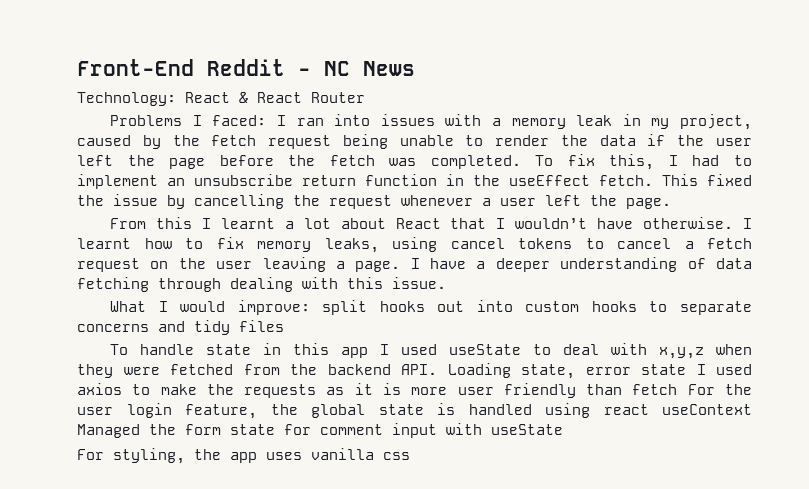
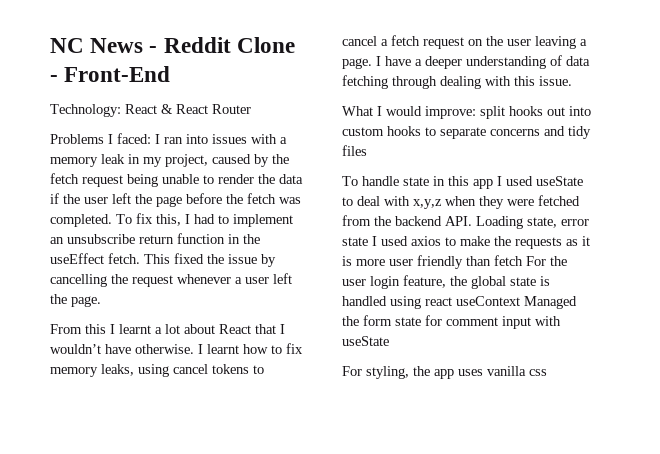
[77,59,311,76] Front-End Reddit - -> (50, 45) none
(415, 68) none -> [149,37,295,53] [50,66,171,82] - Reddit Clone - Front-End

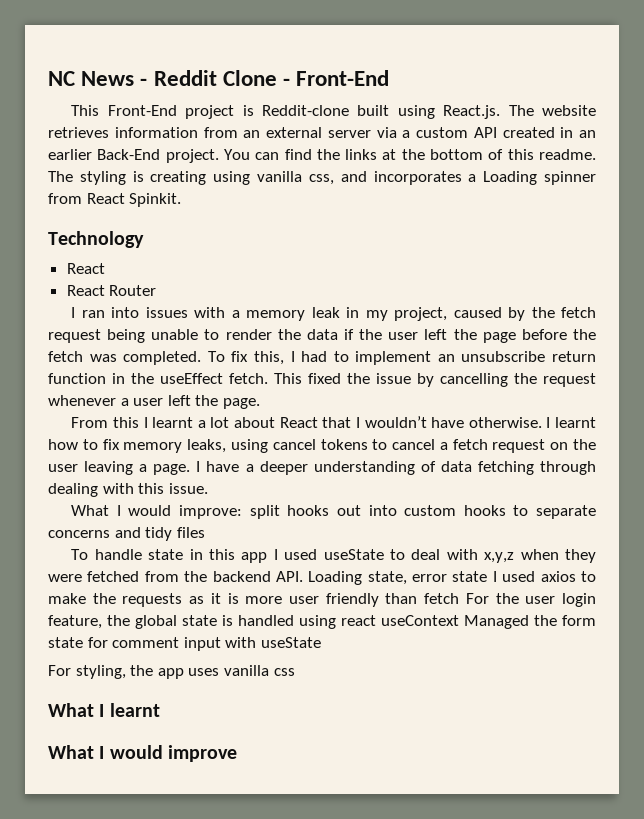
[50,104,173,117] Technology: React & -> [71,105,596,119] [48,127,596,138] [48,149,596,163] [48,171,596,185] [48,193,182,207] [48,231,144,248] [66,263,105,274] This Front-End project is Reddit-clone built using React.js. The website retrieves information from an external server via a custom API created in an earlier Back-End project. You can find the links at the bottom of this readme. The styling is creating using vanilla css, and incorporates a Loading spinner from React Spinkit. // Technology // React //
[50,133,151,144] Problems I faced: -> (157, 290) none
(547, 372) none -> [48,703,160,717] [48,745,238,762] // What I learnt // What I would improve

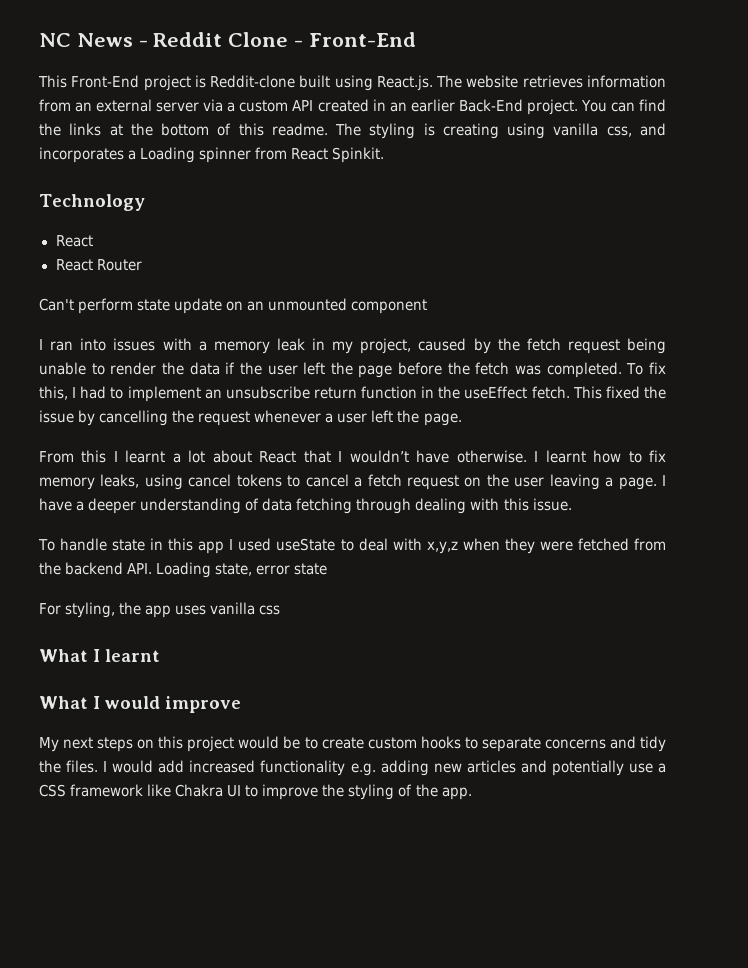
(157, 290) none -> [39,298,428,314] // Can't perform state update on an unmounted component
[71,505,596,519] [48,527,205,541] // What I would improve: split hooks out into custom hooks to separate concerns and tidy files -> (572, 504) none
[492,571,596,582] [48,593,597,607] [48,615,596,629] [48,637,321,651] I used axios to make the requests as it is more user friendly than fetch For the user login feature, the global state is handled using react useContext Managed the form state for comment input with useState -> (328, 569) none
(238, 753) none -> [39,736,666,752] [39,760,666,776] [39,784,472,800] // My next steps on this project would be to create custom hooks to separate concerns and tidy the files. I would add increased functionality e.g. adding new articles and potentially use a CSS framework like Chakra UI to improve the styling of the app.

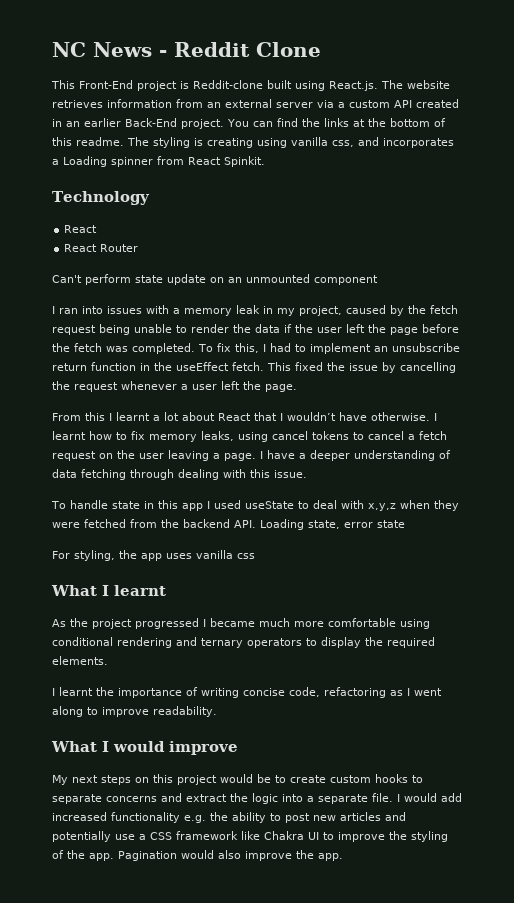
[294,32,416,47] - Front-End -> (321, 49) none
(160, 655) none -> [52,618,430,629] [52,637,435,648] [52,656,108,665] [52,687,442,698] [52,706,217,717] // As the project progressed I became much more comfortable using conditional rendering and ternary operators to display the required elements. // I learnt the importance of writing concise code, refactoring as I went along to improve readability.
[640,736,666,752] [39,760,99,773] tidy the files. -> [186,793,393,804] extract the logic into a separate file.
[380,760,429,776] adding -> [210,812,310,823] the ability to post
(472, 793) none -> [118,850,343,861] Pagination would also improve the app.

